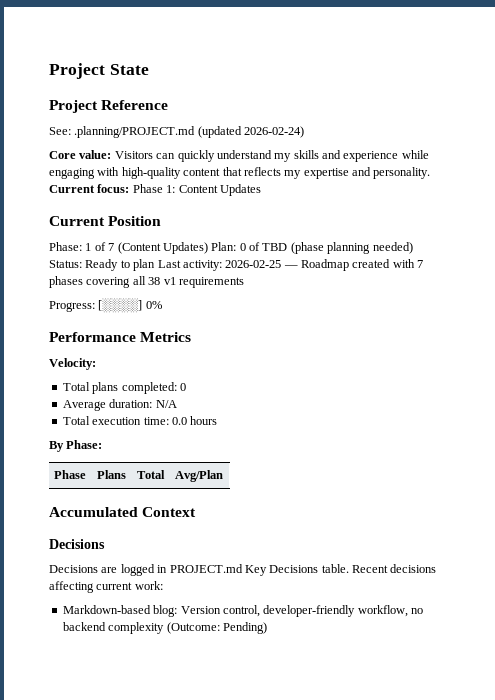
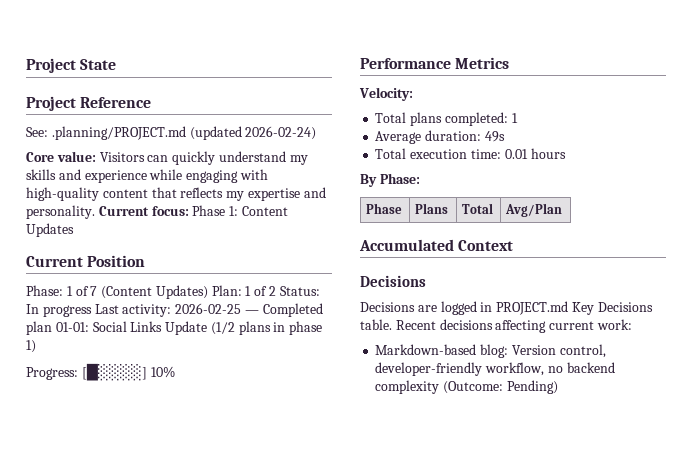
[239,242,413,254] [49,259,424,271] [49,276,244,288] 0 of TBD (phase planning needed) Status: Ready to plan Last activity: 2026-02-25 — Roadmap created with 7 phases covering all 38 v1 requirements -> [245,286,320,296] [26,303,323,317] [26,321,323,335] [26,340,36,353] 1 of 2 Status: In progress Last activity: 2026-02-25 — Completed plan 01-01: Social Links Update (1/2 plans in phase 1)
[98,298,162,313] [░░░░] 0% -> [81,363,175,381] [█░░░░] 10%
[179,383,186,391] 0 -> [511,113,518,123] 1
[155,400,177,408] N/A -> [484,131,505,142] 49s
[171,417,187,425] 0.0 -> [504,149,528,159] 0.01

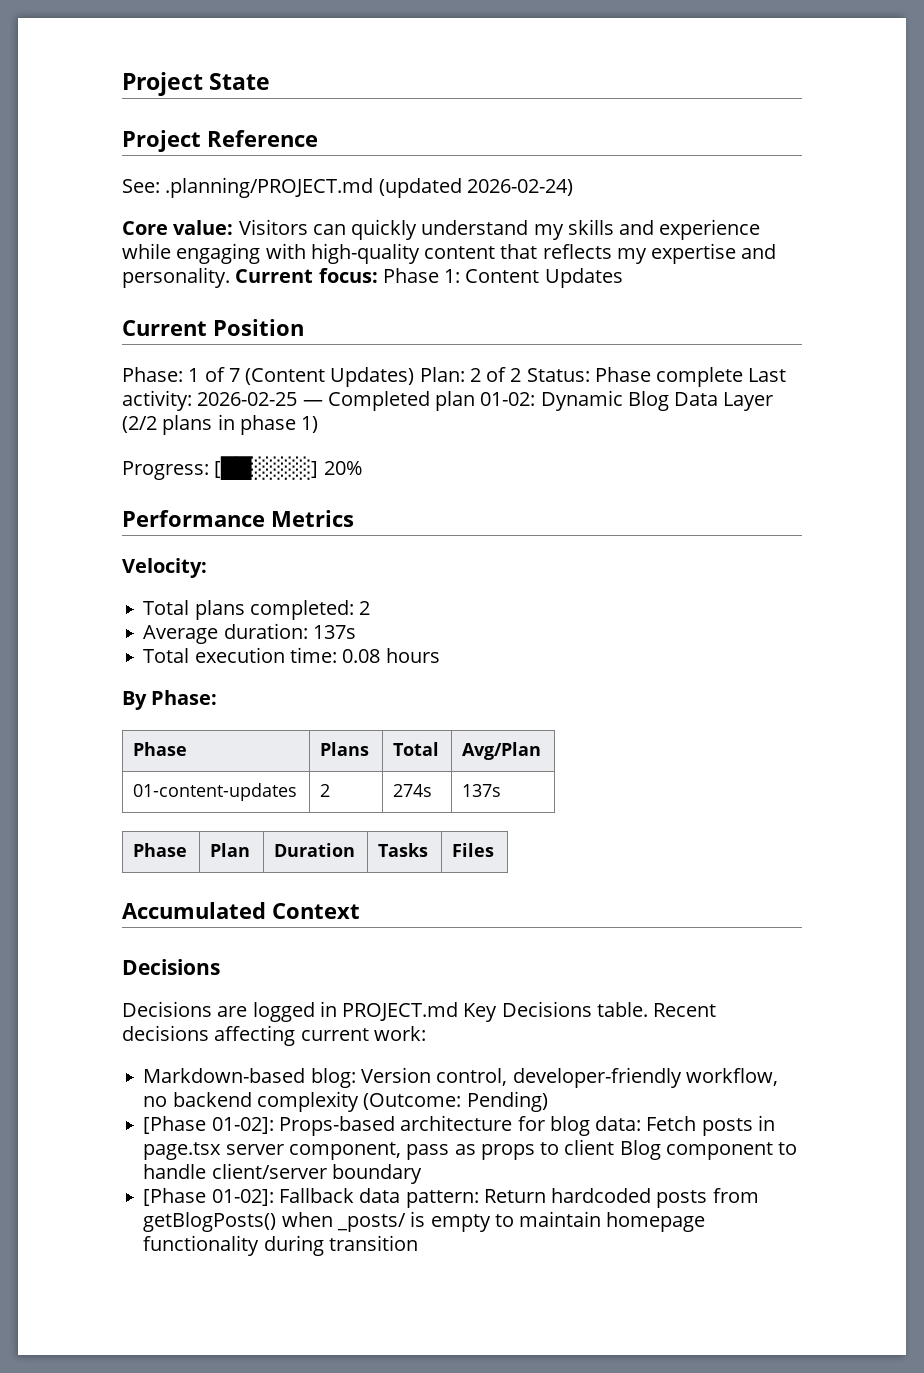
[245,286,252,296] 1 -> [469,368,481,382] 2
[26,304,92,317] In progress -> [594,367,744,387] Phase complete
[55,321,235,335] 01-01: Social Links Update (1/2 -> [480,390,774,411] [122,416,157,433] 01-02: Dynamic Blog Data Layer (2/2
[81,363,175,381] [█░░░░] 10% -> [214,456,362,480] [██░░░░] 20%
[511,113,518,123] 1 -> [359,601,371,615] 2
[484,131,505,142] 49s -> [312,625,356,639] 137s
[504,149,528,159] 0.01 -> [342,649,381,663] 0.08
(563, 210) none -> [133,783,298,801] [320,784,331,797] [393,784,433,797] [462,784,502,797] [133,843,188,857] [210,843,251,857] [274,843,356,857] [378,843,429,857] [452,843,495,857] // 01-content-updates | 2 | 274s | 137s // Phase | Plan | Duration | Tasks | Files
(558, 387) none -> [143,1115,775,1136] [143,1139,798,1160] [143,1163,422,1184] [143,1188,759,1208] [143,1211,706,1232] [143,1235,418,1256] // [Phase 01-02]: Props-based architecture for blog data: Fetch posts in page.tsx server component, pass as props to client Blog component to handle client/server boundary // [Phase 01-02]: Fallback data pattern: Return hardcoded posts from getBlogPosts() when _posts/ is empty to maintain homepage functionality during transition

